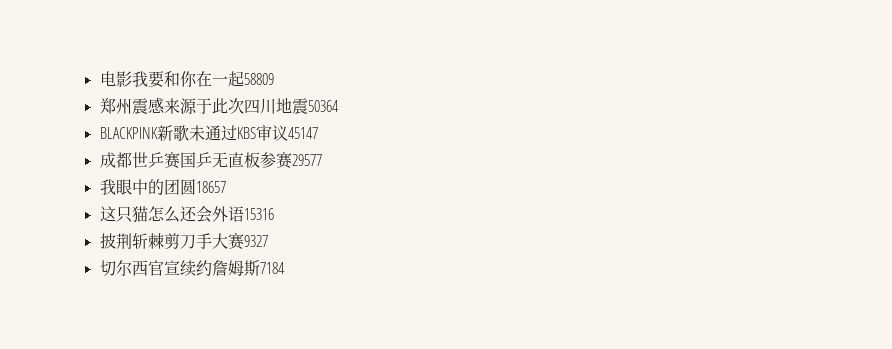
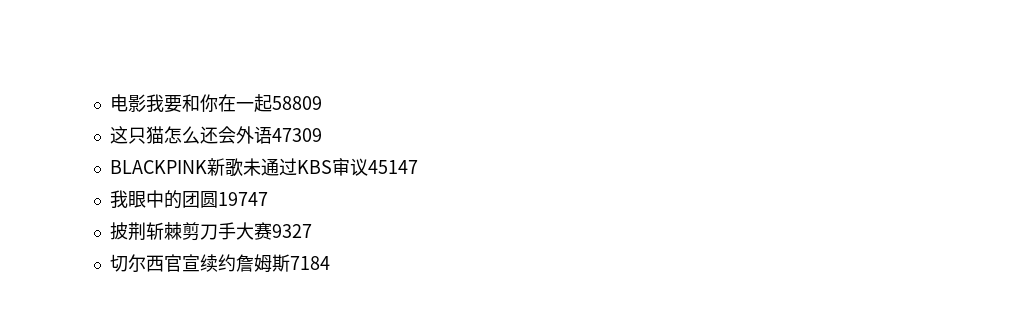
[99,97,339,114] 郑州震感来源于此次四川地震50364 -> [109,126,322,144] 这只猫怎么还会外语47309
[99,152,322,169] [99,179,226,195] [99,206,274,223] 成都世乒赛国乒无直板参赛29577 // 我眼中的团圆18657 // 这只猫怎么还会外语15316 -> [109,190,268,209] 我眼中的团圆19747

